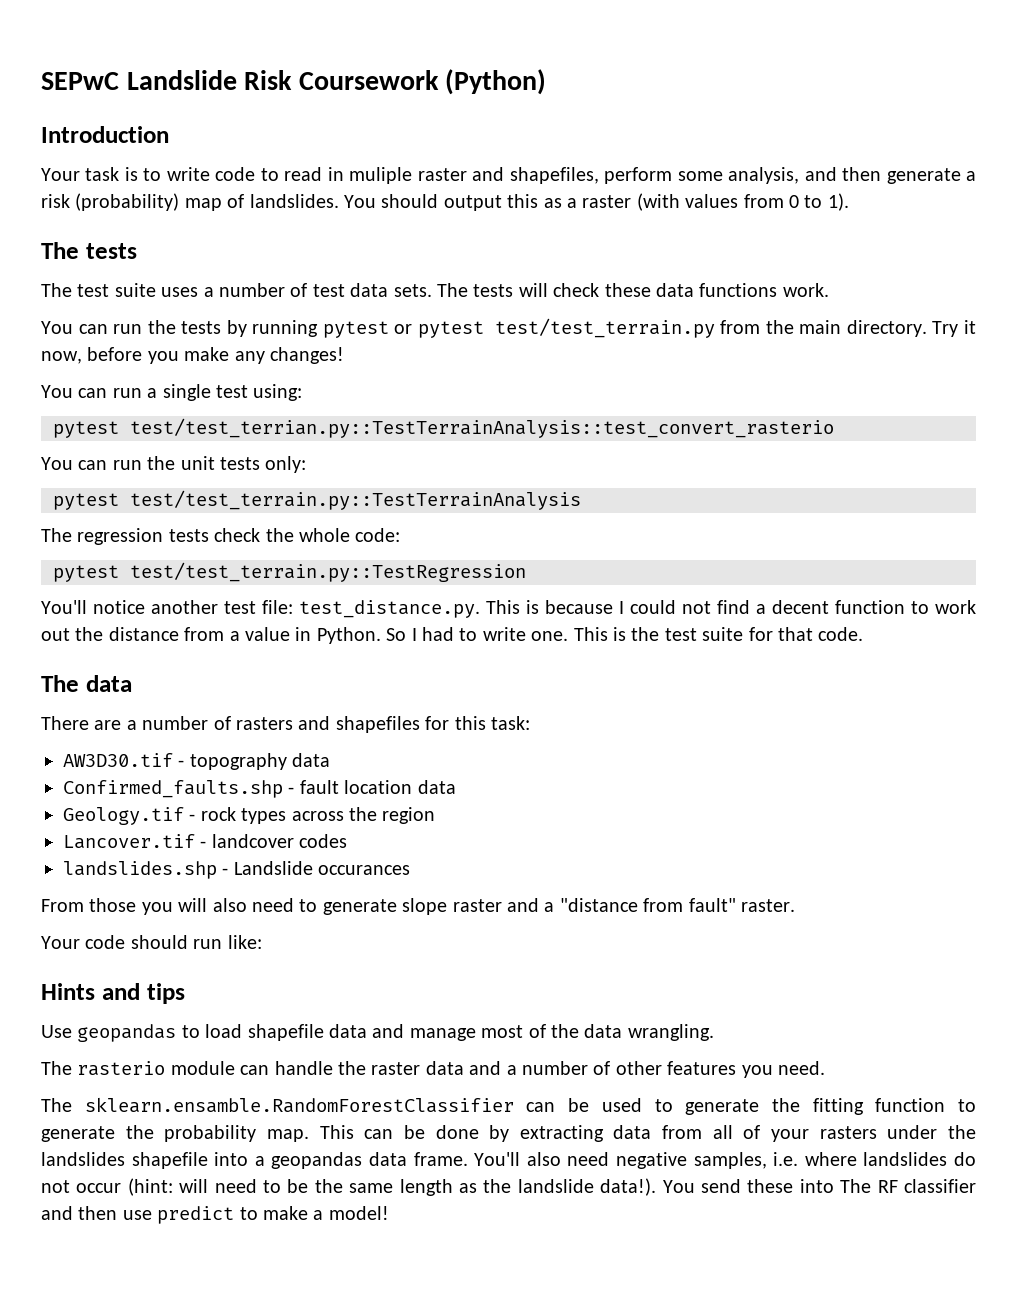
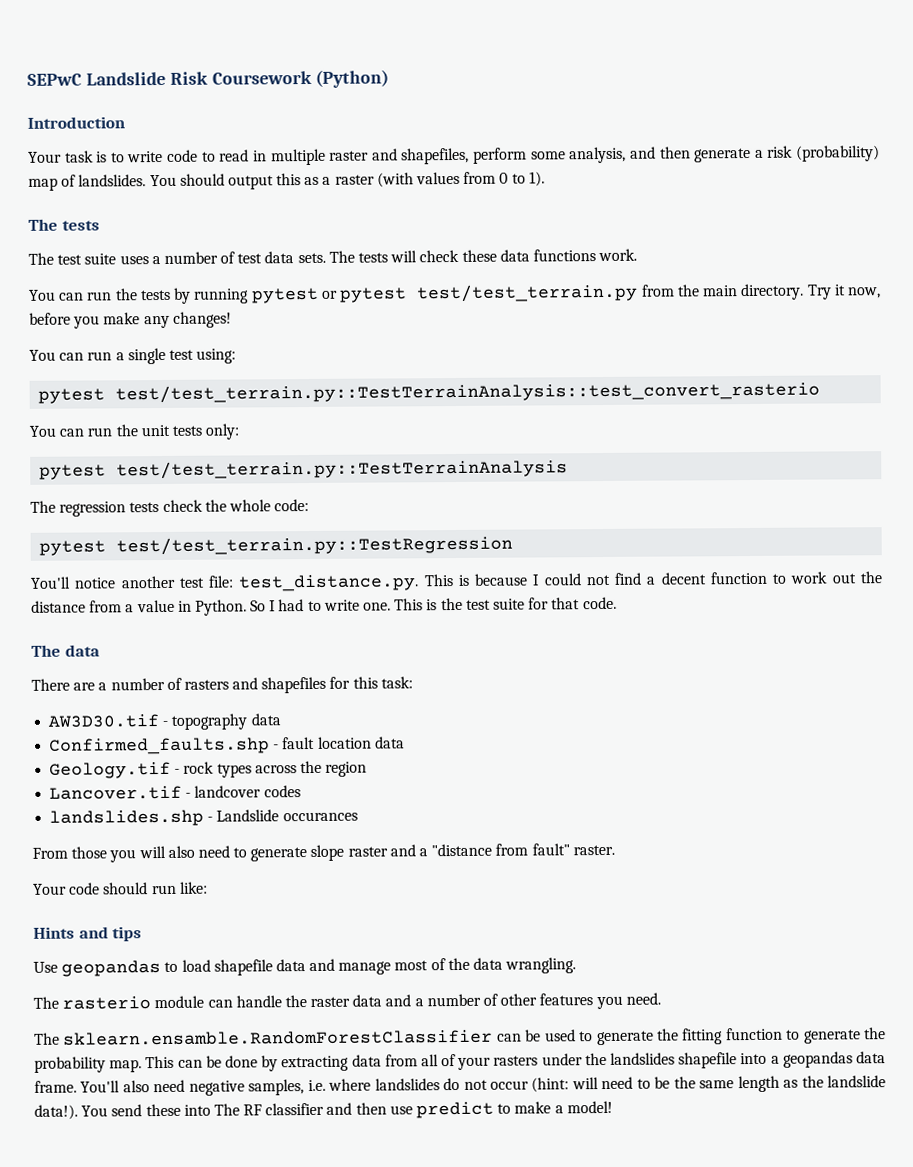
[349,167,413,184] muliple -> [270,148,326,166] multiple
[130,418,834,438] test/test_terrian.py::TestTerrainAnalysis::test_convert_rasterio -> [115,381,821,404] test/test_terrain.py::TestTerrainAnalysis::test_convert_rasterio

